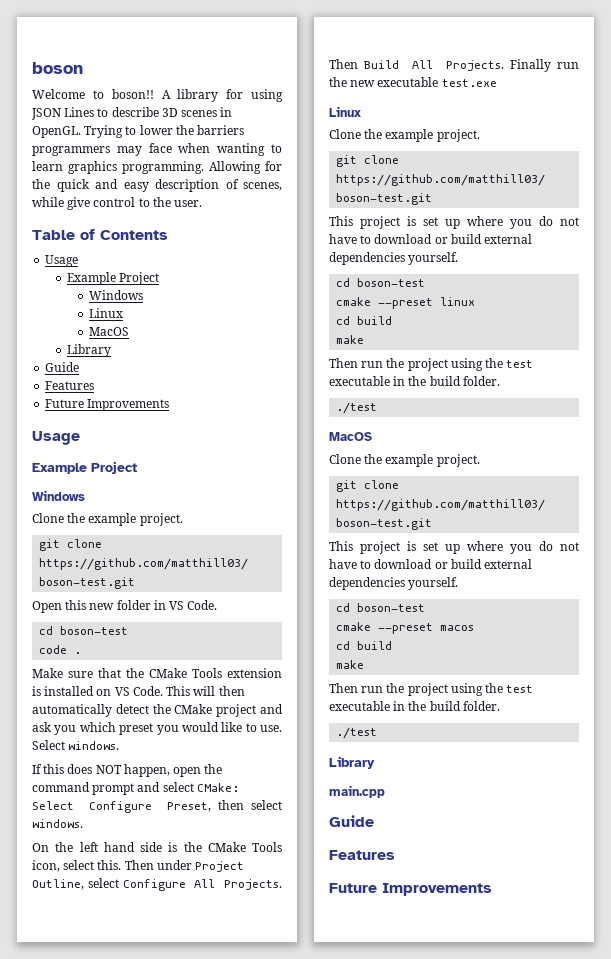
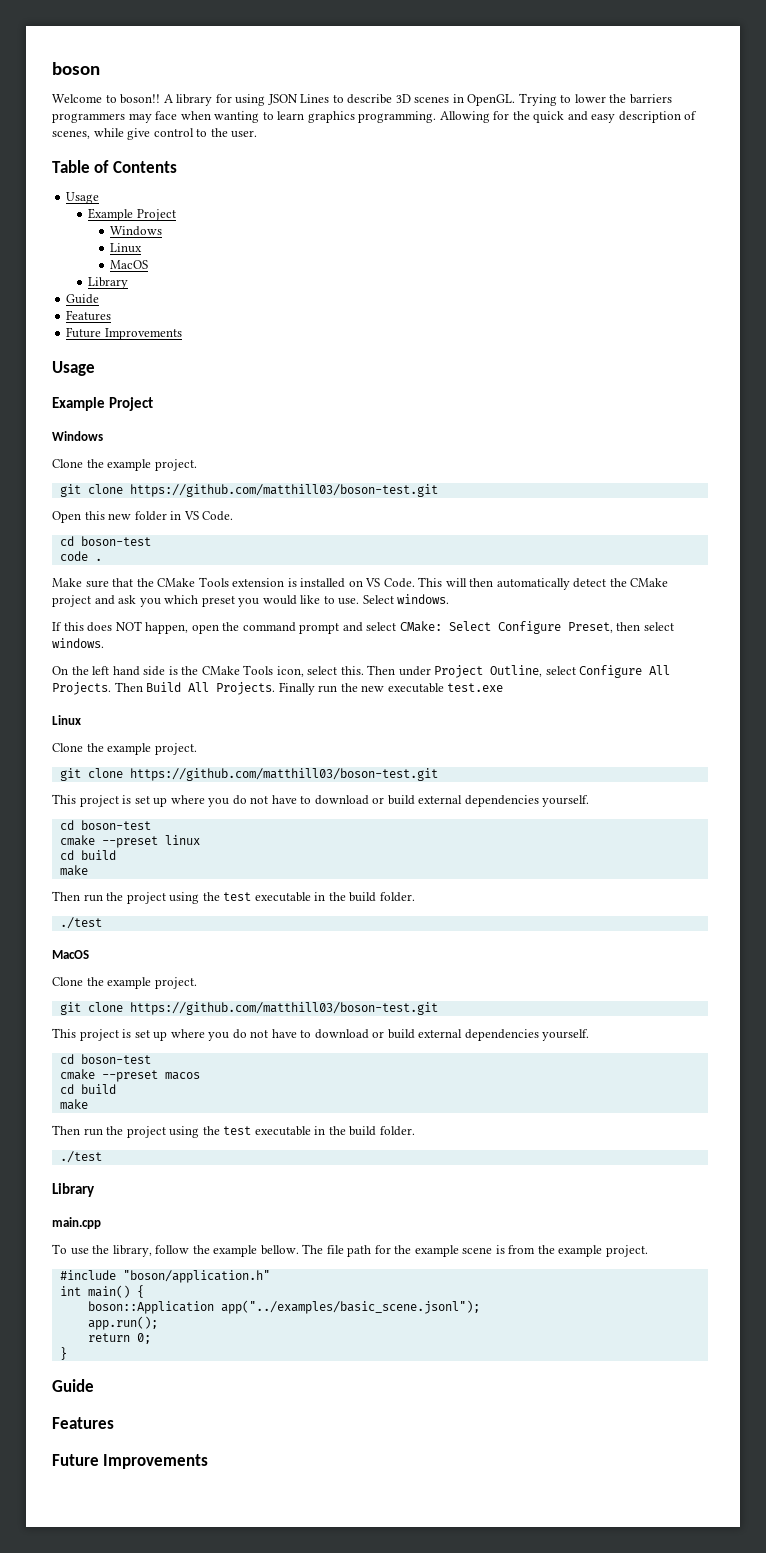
(385, 791) none -> [52,1244,648,1257] [59,1270,270,1283] [59,1285,144,1298] [87,1300,480,1314] [87,1316,158,1330] [87,1333,151,1344] [59,1347,67,1360] // To use the library, follow the example bellow. The file path for the example scene is from the example project. // #include "boson/application.h" // int main() { // boson::Application app("../examples/basic_scene.jsonl"); // app.run(); // return 0; // }

